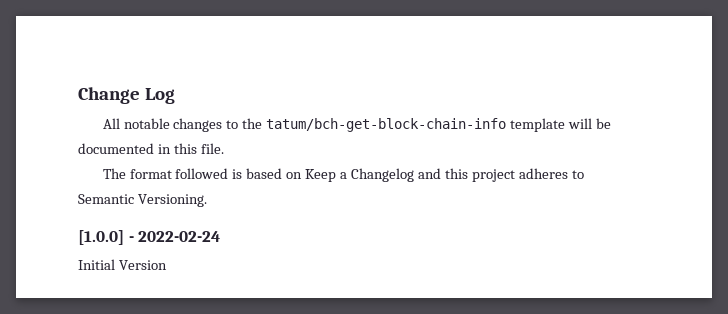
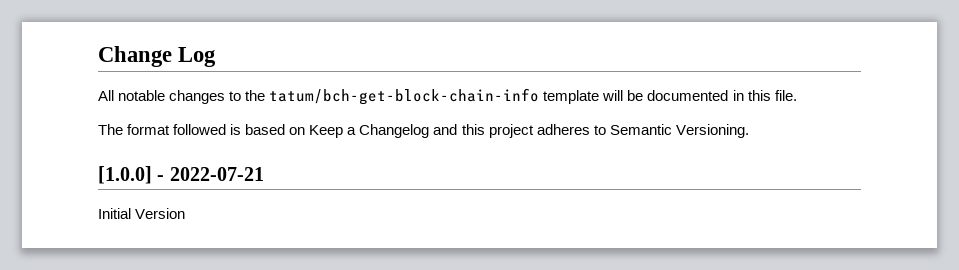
[138,231,221,242] 2022-02-24 -> [169,167,264,181] 2022-07-21

